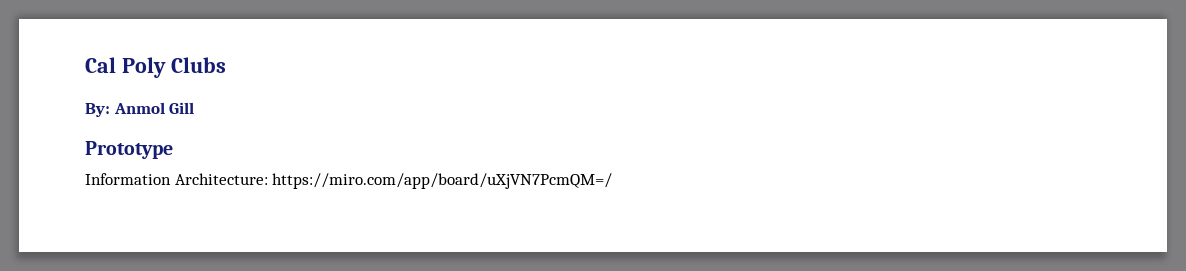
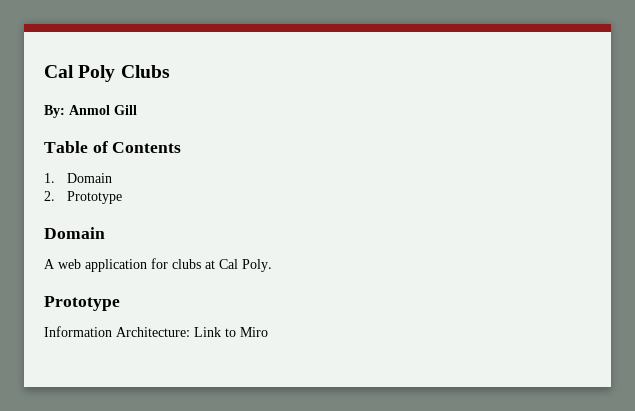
(195, 108) none -> [44,141,182,153] [44,173,113,183] [44,191,123,204] [44,227,105,239] [44,258,272,272] // Table of Contents // 1. Domain // 2. Prototype // Domain // A web application for clubs at Cal Poly.
[272,173,613,189] https://miro.com/app/board/uXjVN7PcmQM=/ -> [194,327,268,337] Link to Miro

